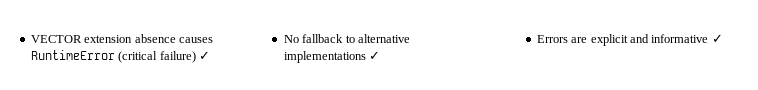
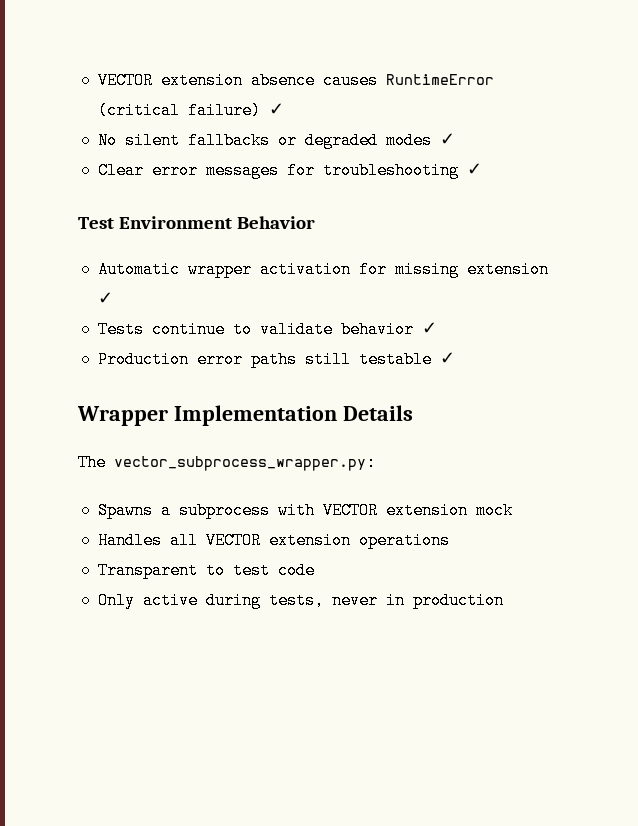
[302,34,410,43] [283,51,381,63] [536,34,723,46] fallback to alternative implementations ✓ // Errors are explicit and informative ✓ -> [124,132,455,149] [97,162,482,179] [78,216,315,229] [97,261,549,278] [97,292,113,304] [97,321,437,338] [97,351,455,368] [77,405,413,426] [78,454,376,471] [97,502,513,519] [97,532,450,549] [97,562,315,579] [97,592,504,609] silent fallbacks or degraded modes ✓ // Clear error messages for troubleshooting ✓ // Test Environment Behavior // Automatic wrapper activation for missing extension ✓ // Tests continue to validate behavior ✓ // Production error paths still testable ✓ // Wrapper Implementation Details // The vector_subprocess_wrapper.py: // Spawns a subprocess with VECTOR extension mock // Handles all VECTOR extension operations // Transparent to test code // Only active during tests, never in production

